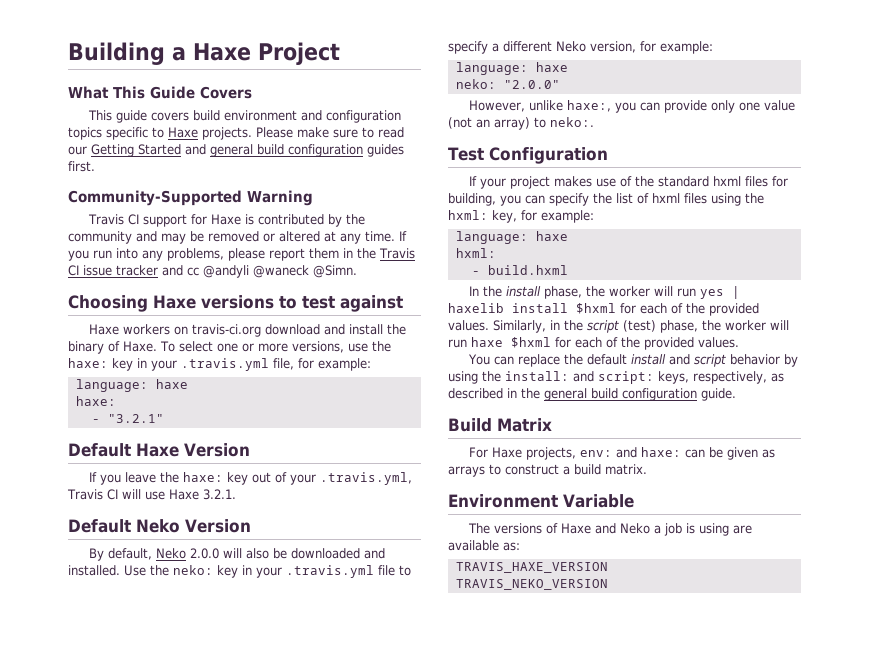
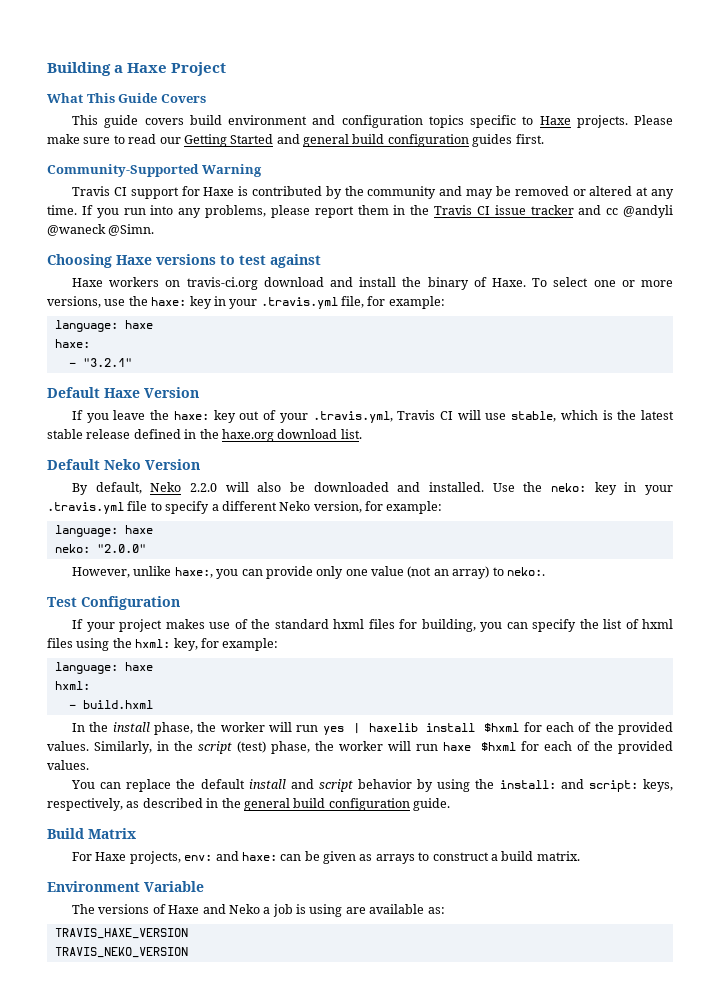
[168,489,236,500] Haxe 3.2.1. -> [511,410,674,422] [47,429,362,442] stable, which is the latest stable release defined in the haxe.org download list.
[190,548,220,559] 2.0.0 -> [190,483,218,492] 2.2.0

